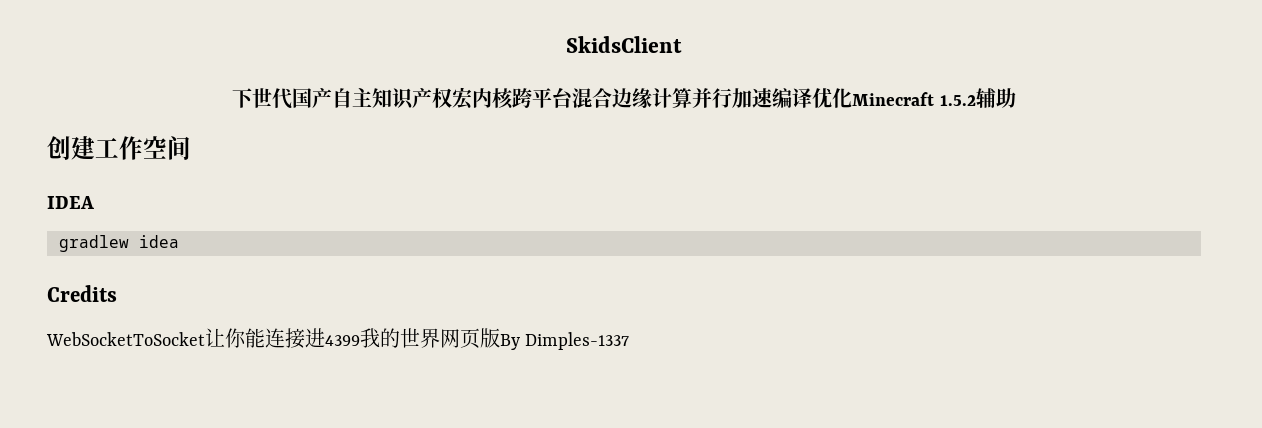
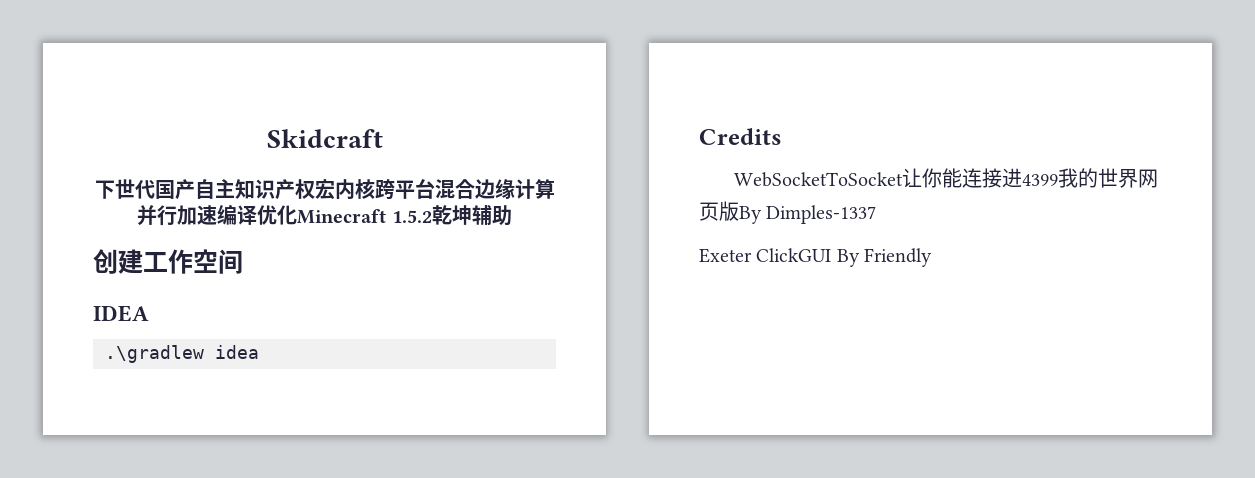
[566,36,682,53] SkidsClient -> [266,129,383,148] Skidcraft
(976, 100) none -> [431,205,472,225] 乾坤
[59,235,129,252] gradlew -> [105,345,204,363] .\gradlew
(630, 341) none -> [699,248,933,267] // Exeter ClickGUI By Friendly

